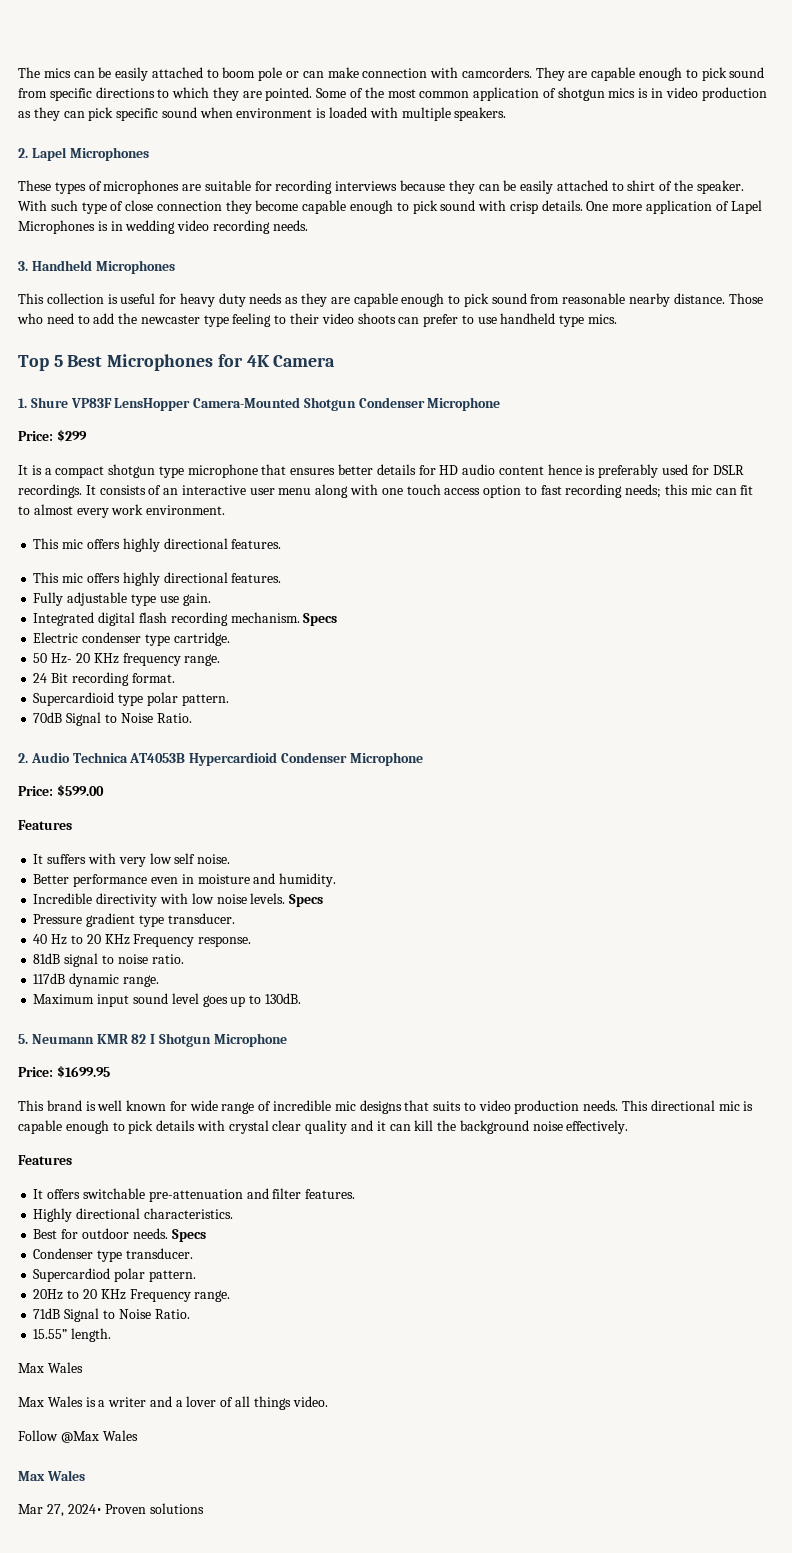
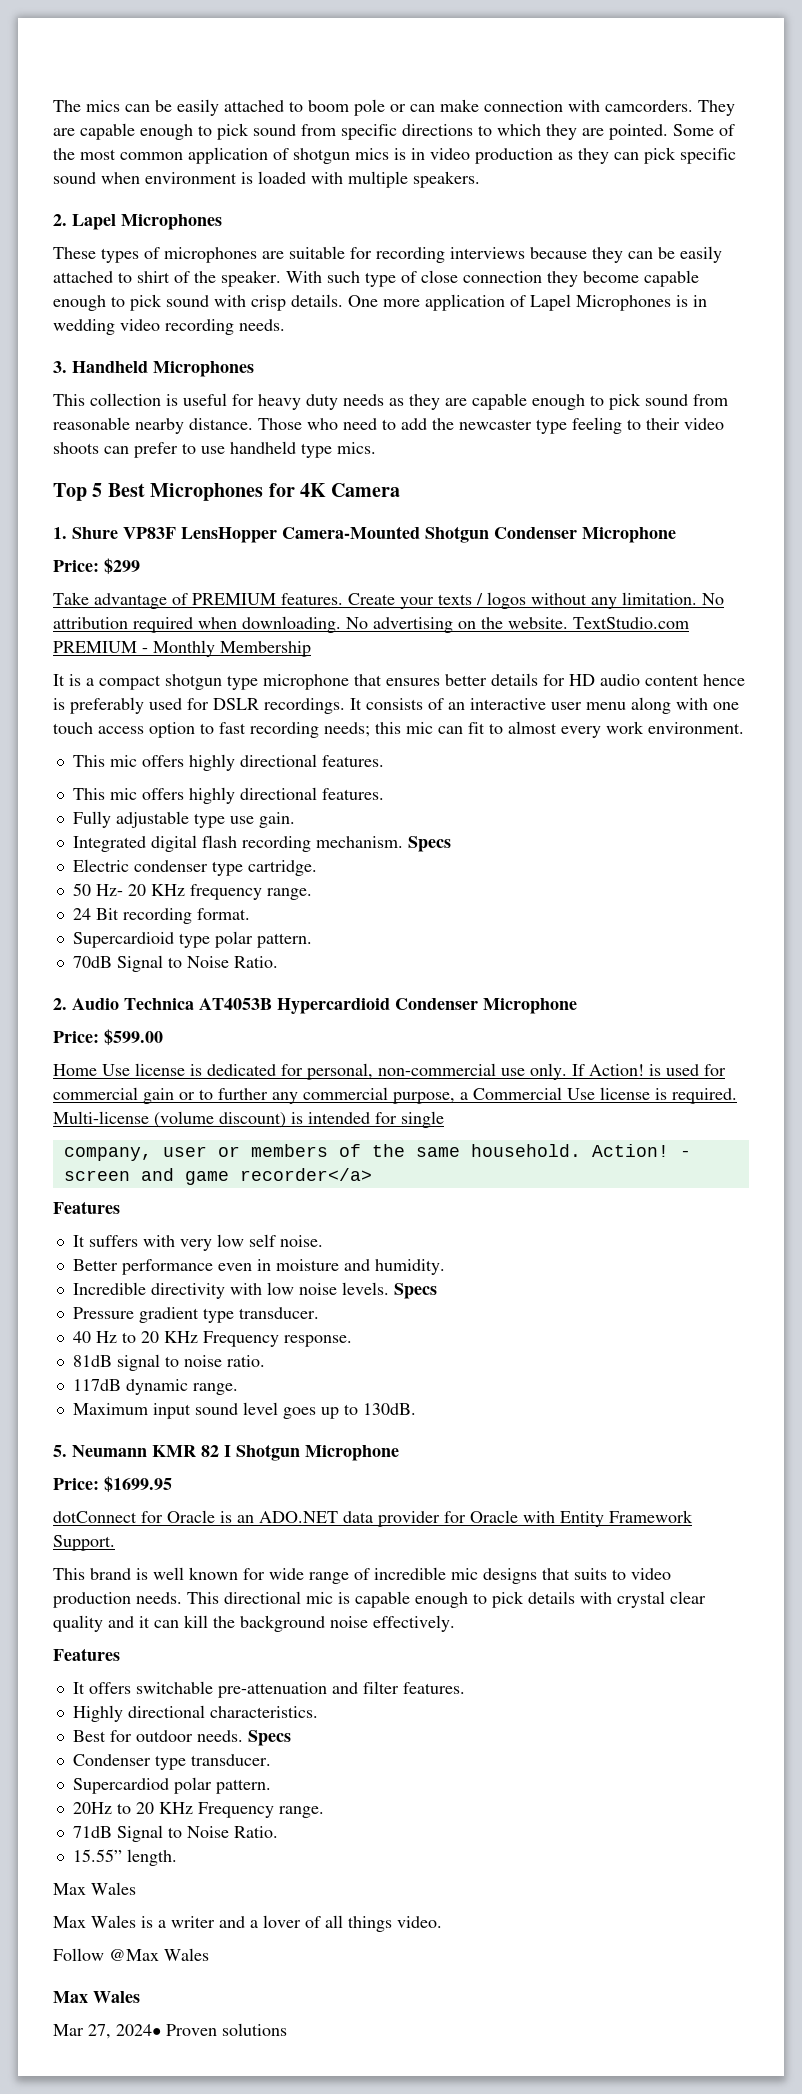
(87, 435) none -> [53,592,724,609] [53,616,689,633] [53,640,311,657] // Take advantage of PREMIUM features. Create your texts / logos without any limitation. No attribution required when downloading. No advertising on the website. TextStudio.com PREMIUM - Monthly Membership
(104, 790) none -> [53,1063,726,1080] [53,1087,737,1104] [53,1111,444,1128] [63,1144,691,1161] [63,1168,372,1185] // Home Use license is dedicated for personal, non-commercial use only. If Action! is used for commercial gain or to further any commercial purpose, a Commercial Use license is required. Multi-license (volume discount) is intended for single // company, user or members of the same household. Action! - screen and game recorder</a>
(110, 1071) none -> [53,1510,693,1527] [53,1535,115,1551] // dotConnect for Oracle is an ADO.NET data provider for Oracle with Entity Framework Support.

